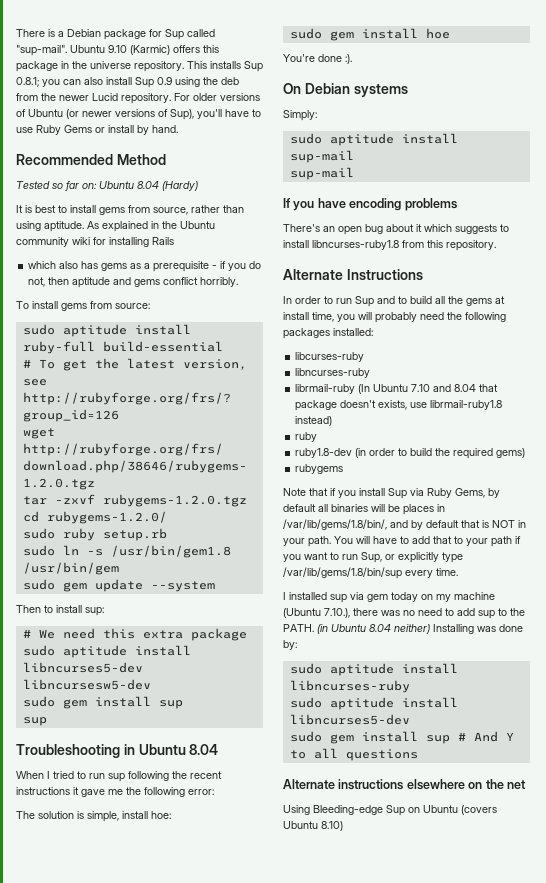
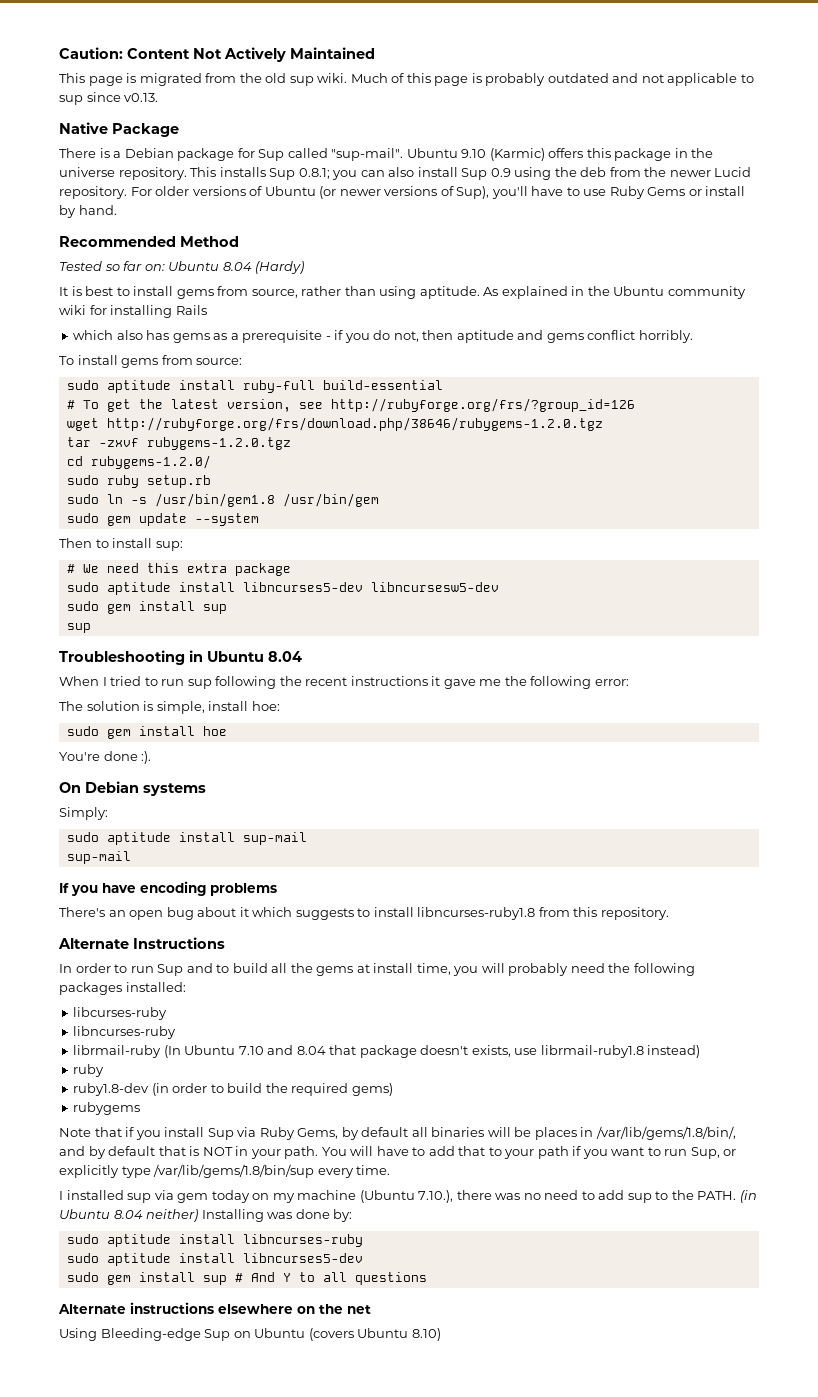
(16, 33) none -> [59,47,375,62] [59,73,754,86] [59,92,159,105] [59,122,179,137] Caution: Content Not Actively Maintained // This page is migrated from the old sup wiki. Much of this page is probably outdated and not applicable to sup since v0.13. // Native Package //

